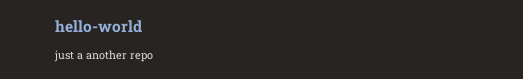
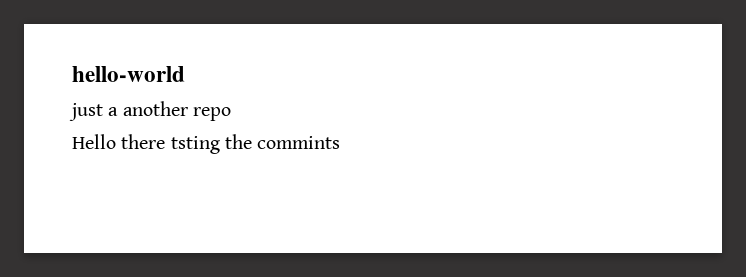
(153, 57) none -> [72,134,341,154] // Hello there tsting the commints

